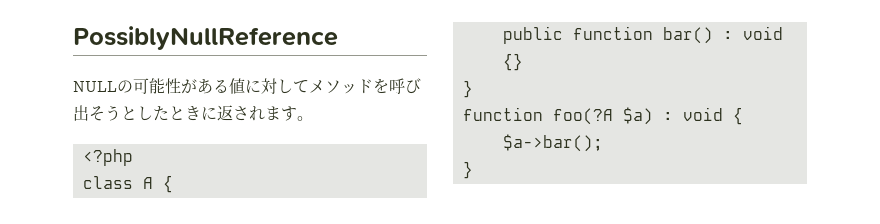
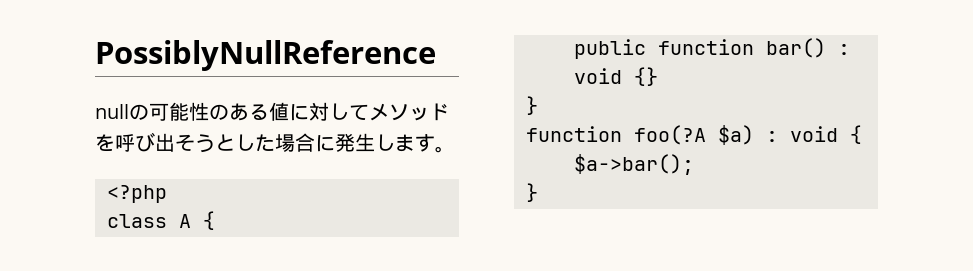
[73,81,117,92] NULL -> [95,104,129,119] null
[181,79,197,94] が -> [209,104,229,120] の
[169,105,265,121] ときに返され -> [275,133,395,152] 場合に発生し

